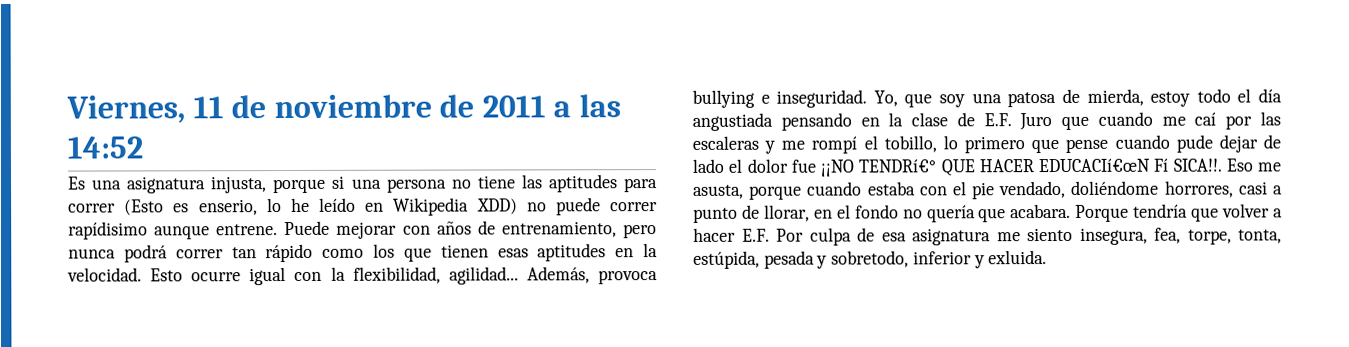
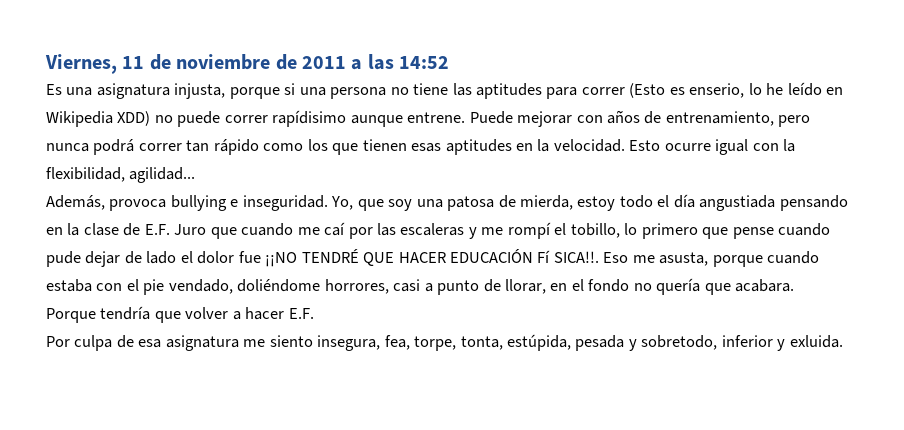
(519, 275) none -> (196, 175) //
[858,159,937,173] TENDRí€° -> [301,249,359,263] TENDRÉ
[1038,158,1150,173] EDUCACIí€œN -> [450,249,534,263] EDUCACIÓN
(770, 235) none -> (314, 313) //

